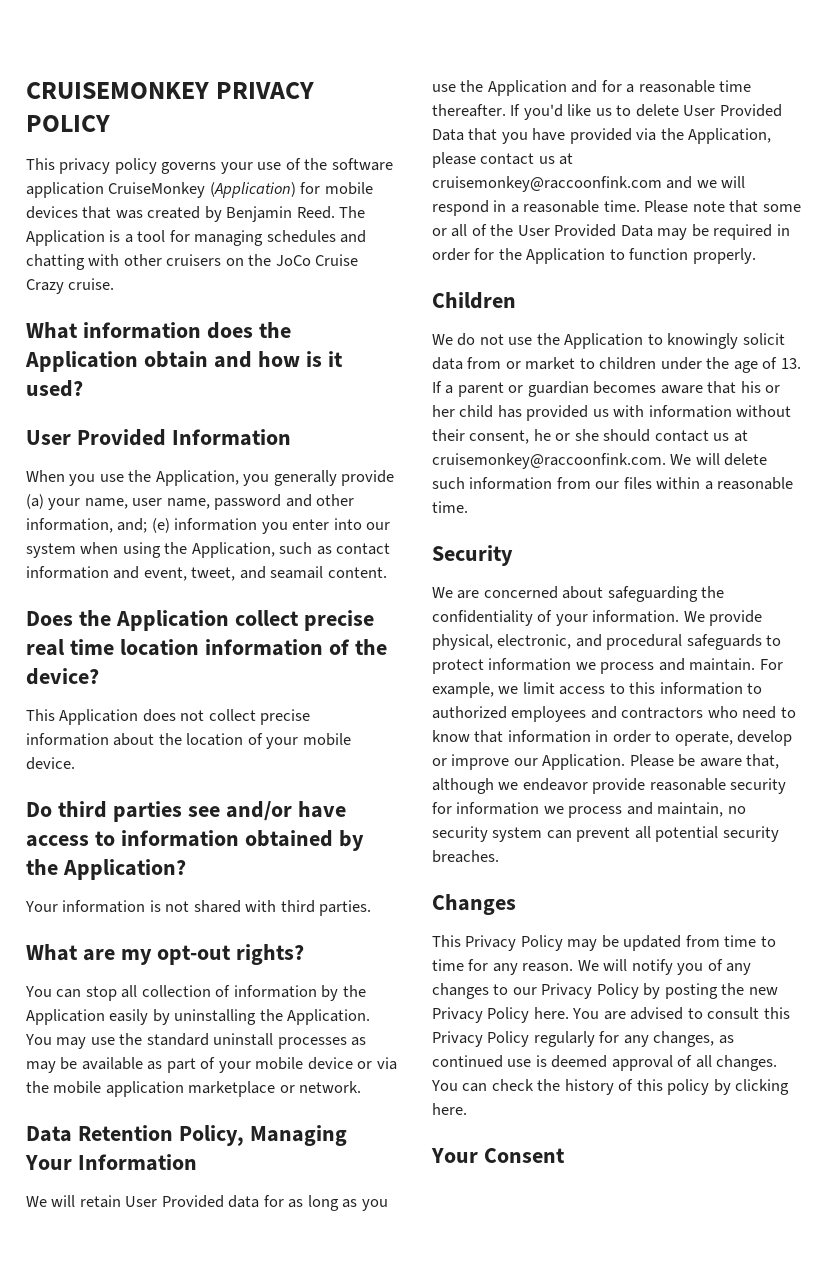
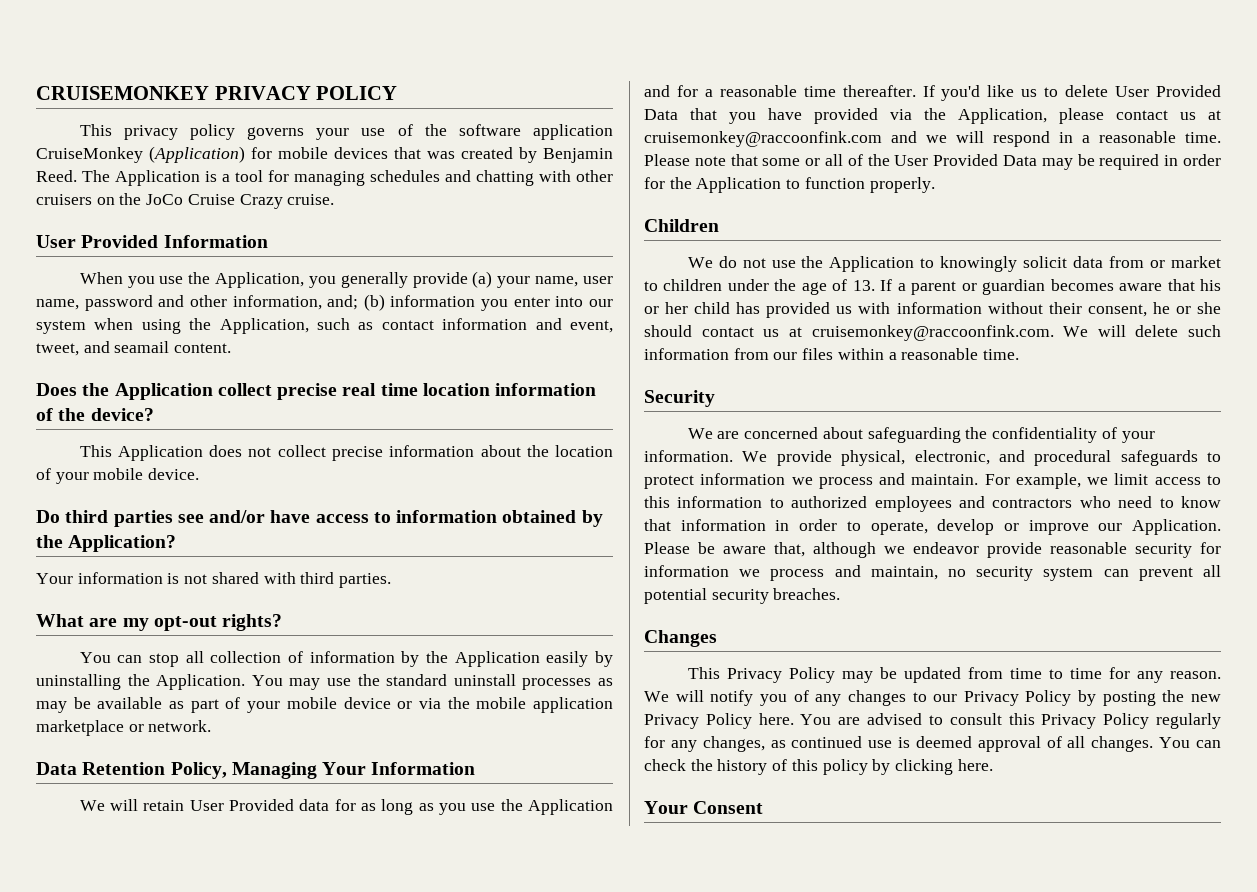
[26,322,291,339] [25,351,343,372] [26,380,83,397] // What information does the Application obtain and how is it used? -> (335, 199) none
[151,518,170,533] (e) -> [363,294,385,311] (b)

